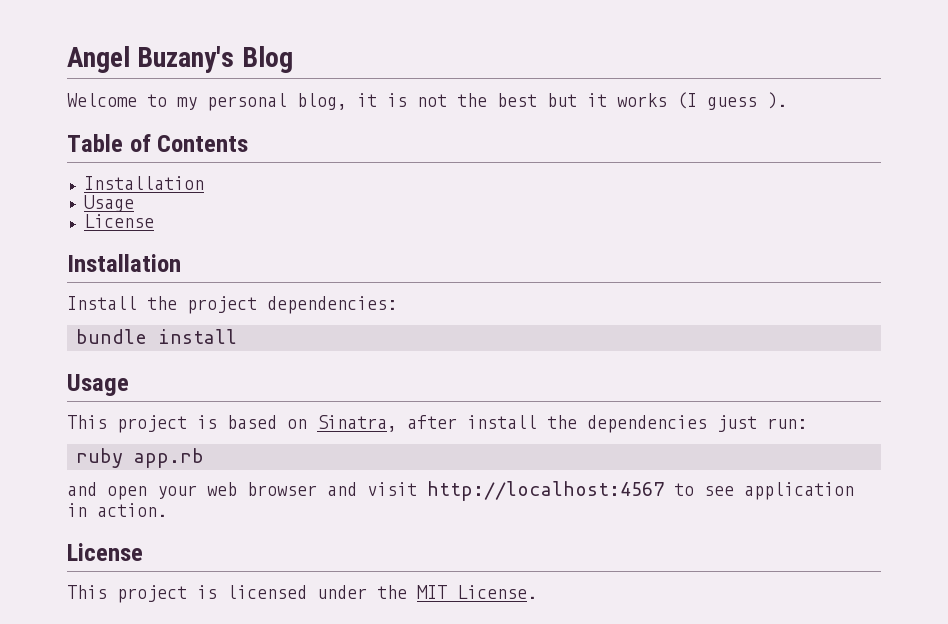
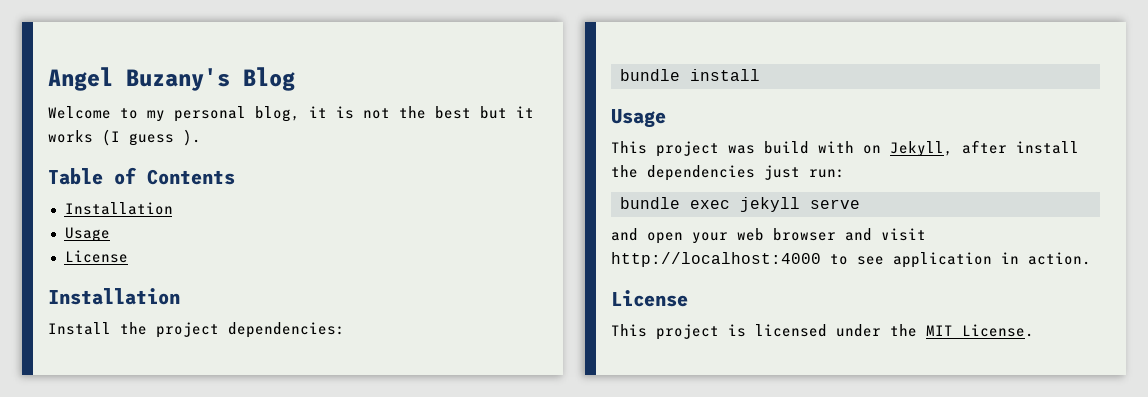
[197,415,397,432] is based on Sinatra, -> [728,141,953,157] was build with on Jekyll,
[76,448,204,468] ruby app.rb -> [620,197,860,212] bundle exec jekyll serve
[427,481,664,501] http://localhost:4567 -> [611,252,821,267] http://localhost:4000

